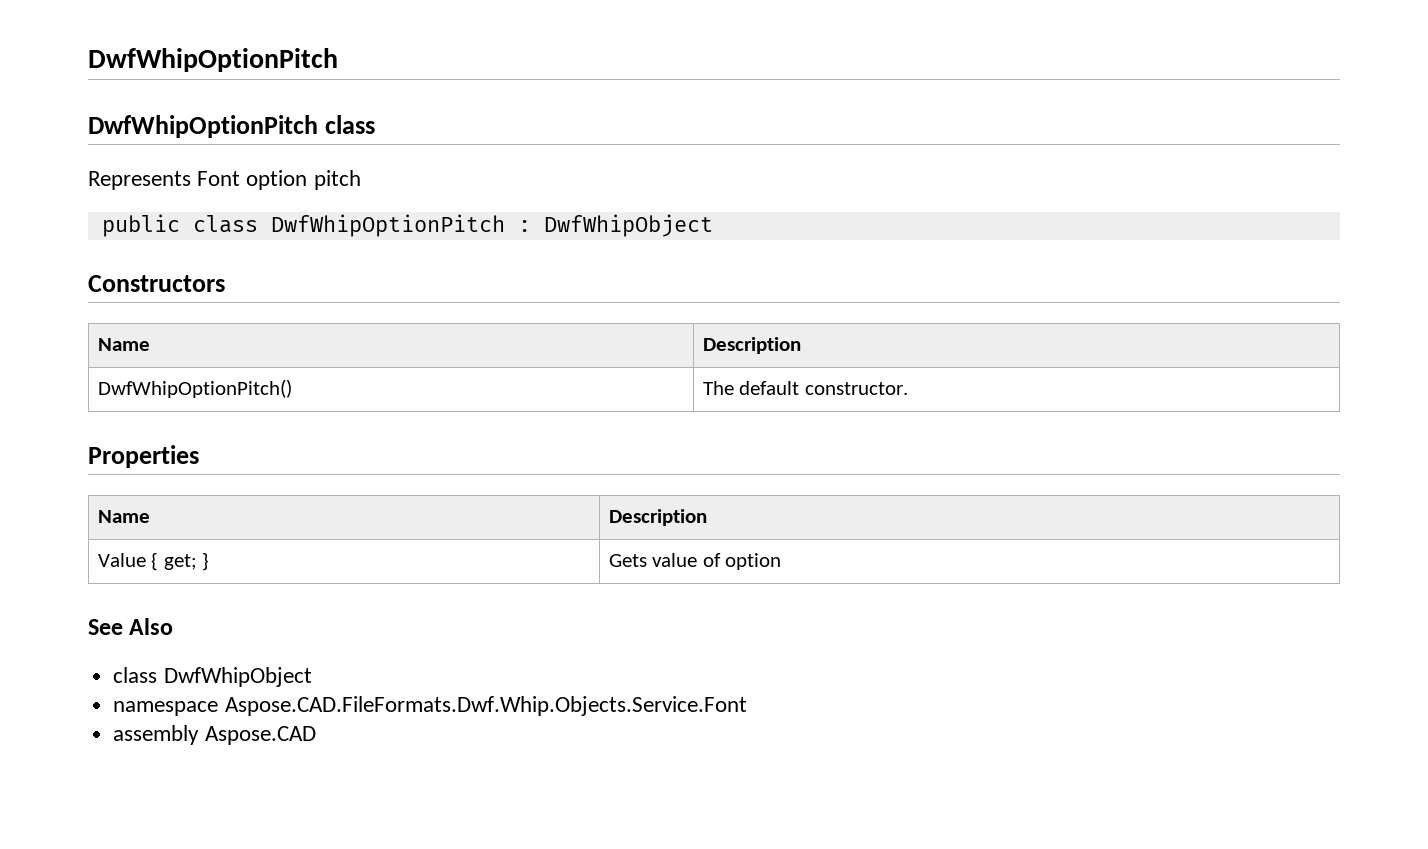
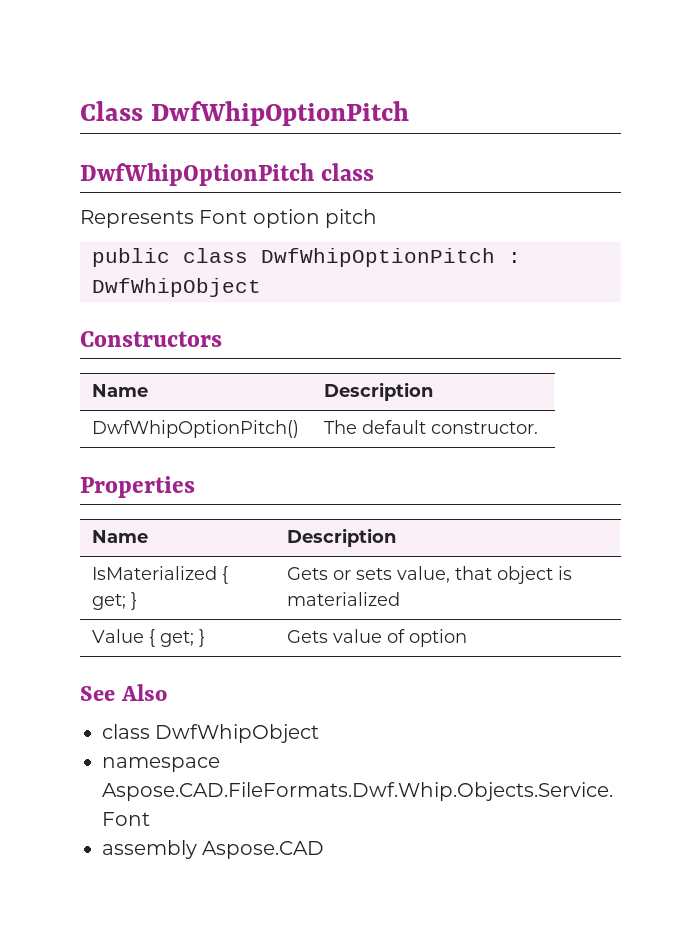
(88, 60) none -> [80,101,143,121] Class
(707, 517) none -> [92,566,229,584] [92,592,138,610] [287,566,573,584] [287,592,401,606] // IsMaterialized { get; } | Gets or sets value, that object is materialized

